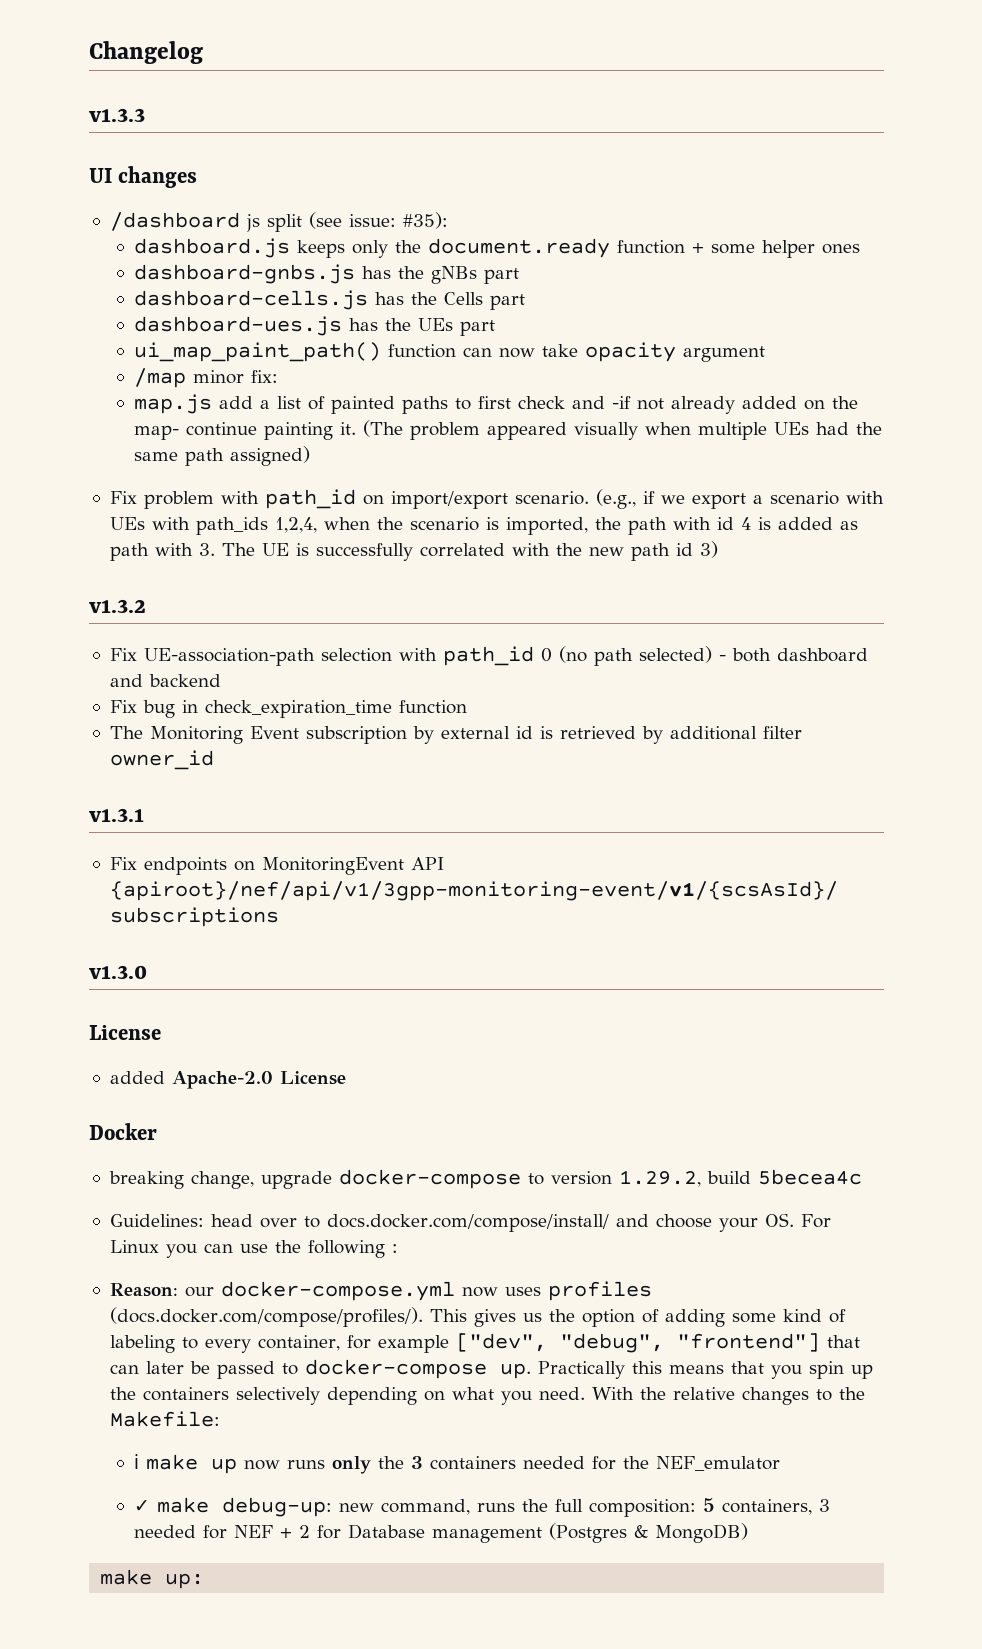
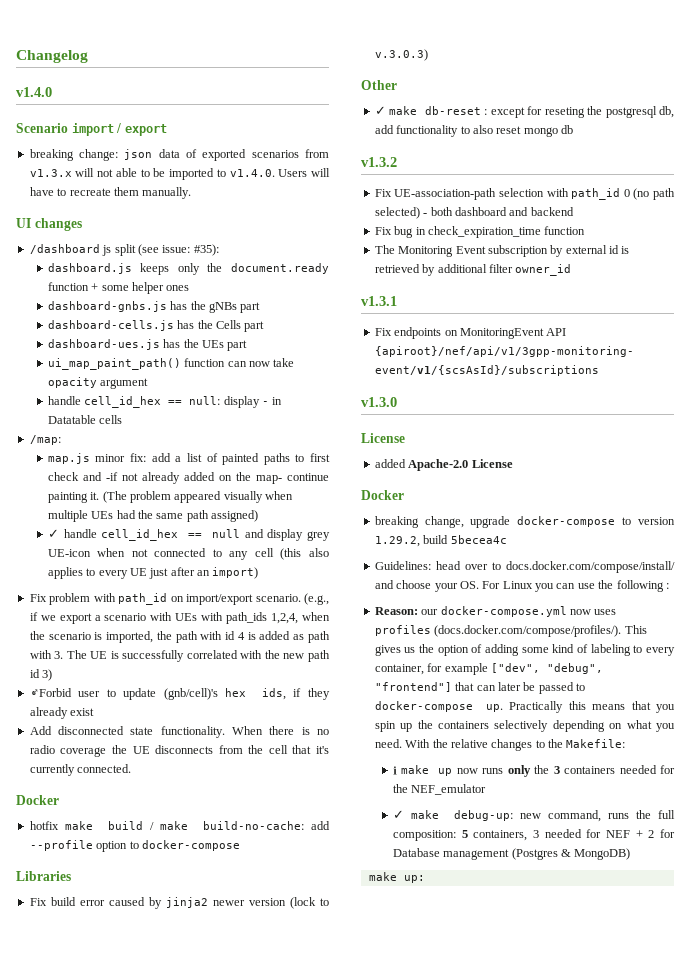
[89,108,145,122] v1.3.3 -> [16,87,52,97] [16,123,167,136] [29,149,329,161] [29,168,330,180] [29,187,192,199] v1.4.0 // Scenario import / export // breaking change: json data of exported scenarios from v1.3.x will not able to be imported to v1.4.0. Users will have to recreate them manually.
[133,368,186,388] /map -> [47,396,283,408] [47,415,123,424] [29,435,61,445] [47,453,90,464] handle cell_id_hex == null: display - in Datatable cells // /map: // map.js
[133,394,212,414] // map.js -> (147, 457) none
(310, 456) none -> [47,529,330,541] [47,548,329,560] [47,567,259,579] // ✓ handle cell_id_hex == null and display grey UE-icon when not connected to any cell (this also applies to every UE just after an import)
(718, 549) none -> [29,688,330,700] [29,707,95,719] [29,726,329,738] [29,745,329,757] [29,764,132,776] [16,795,59,805] [29,821,330,830] [29,840,240,852] [16,871,71,881] [29,897,329,909] [374,49,428,61] [361,80,397,90] [374,106,674,118] [374,125,573,137] // ♂Forbid user to update (gnb/cell)'s hex ids, if they already exist // Add disconnected state functionality. When there is no radio coverage the UE disconnects from the cell that it's currently connected. // Docker // hotfix make build / make build-no-cache: add --profile option to docker-compose // Libraries // Fix build error caused by jinja2 newer version (lock to v.3.0.3) // Other // ✓ make db-reset : except for reseting the postgresql db, add functionality to also reset mongo db

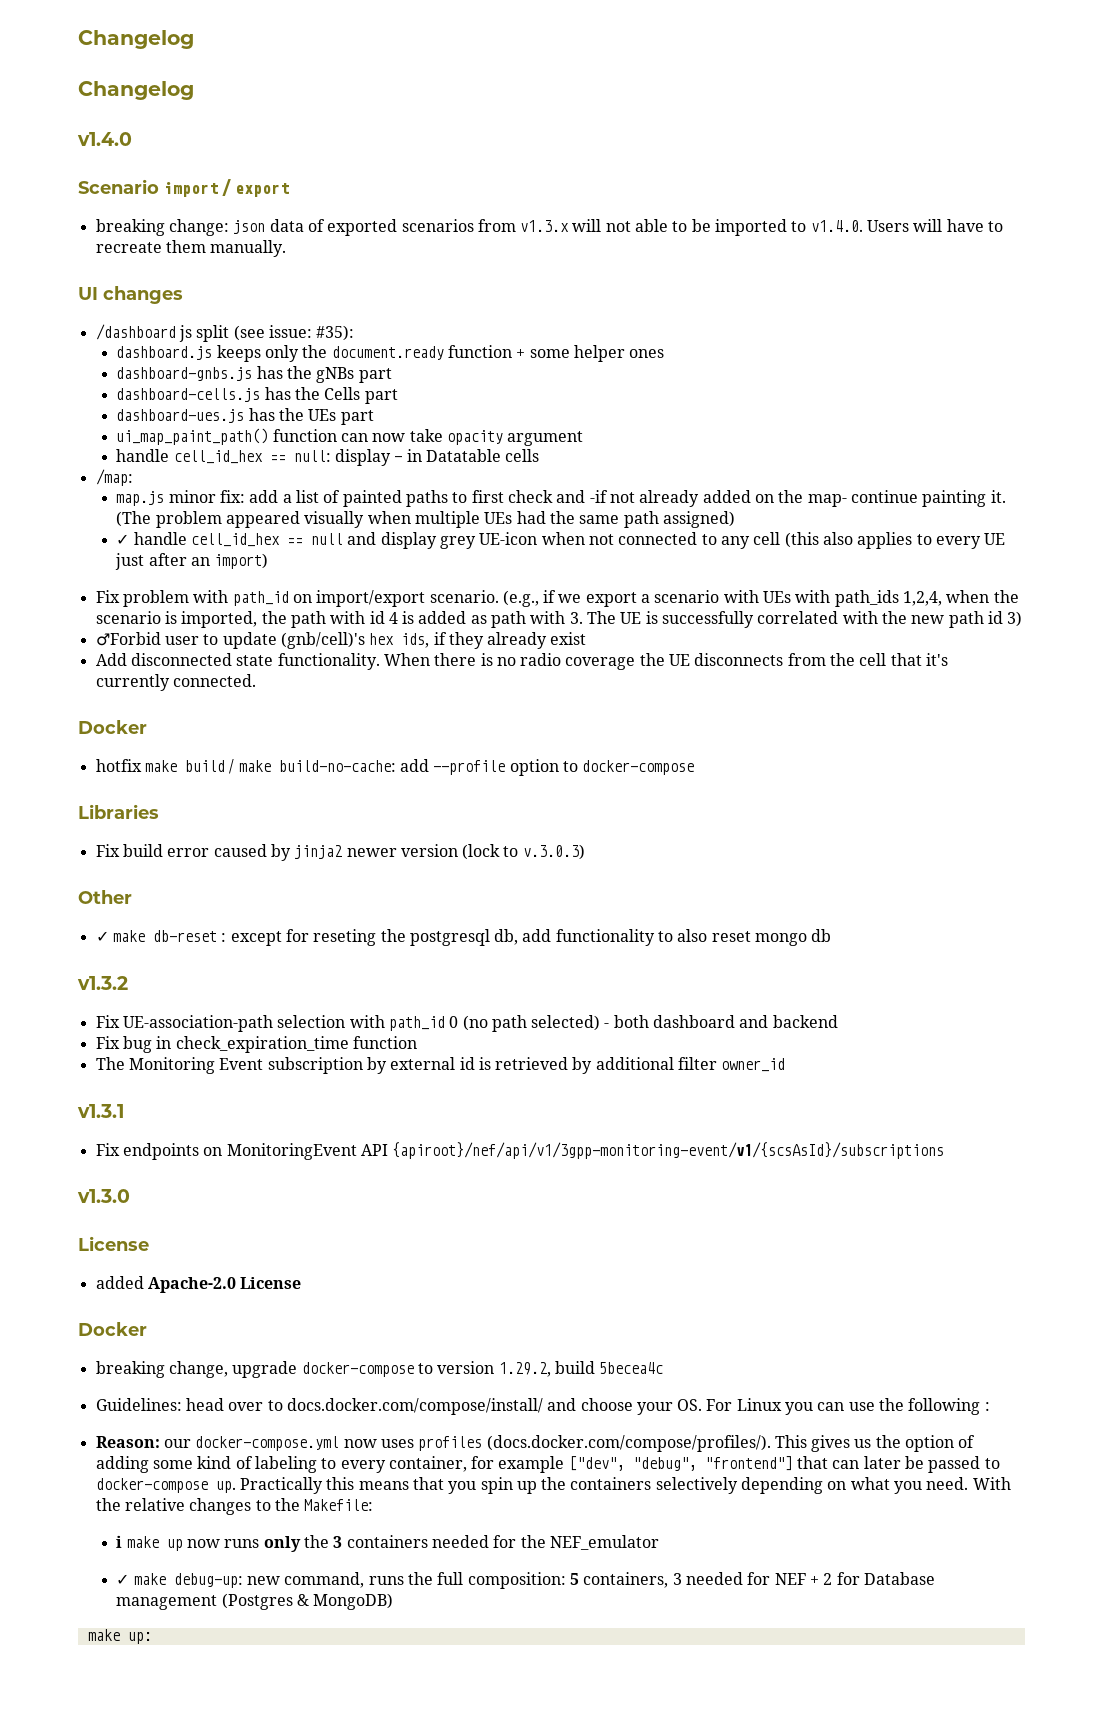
[16,50,88,63] Changelog -> [78,30,194,49] [78,81,194,100] Changelog // Changelog

